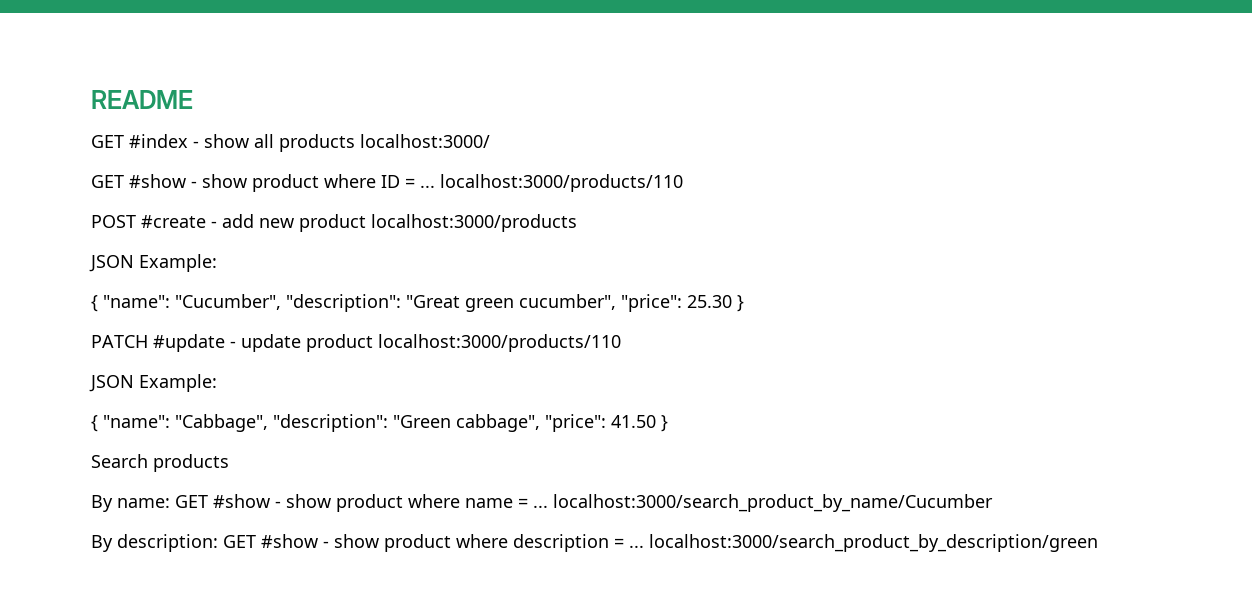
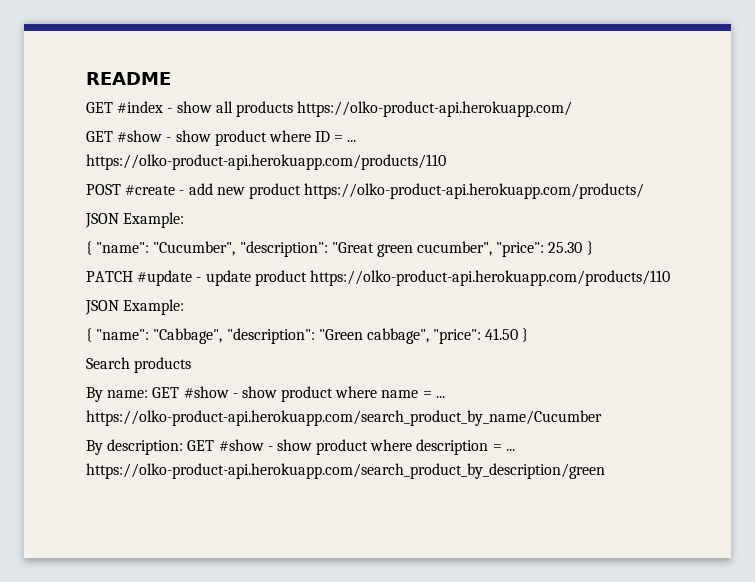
[360,134,490,148] localhost:3000/ -> [297,101,573,117] https://olko-product-api.herokuapp.com/
[440,174,683,192] localhost:3000/products/110 -> [86,154,446,170] https://olko-product-api.herokuapp.com/products/110
[371,214,577,232] localhost:3000/products -> [304,183,645,199] https://olko-product-api.herokuapp.com/products/
[378,334,621,352] localhost:3000/products/110 -> [309,270,670,286] https://olko-product-api.herokuapp.com/products/110
[553,494,993,512] localhost:3000/search_product_by_name/Cucumber -> [86,410,602,426] https://olko-product-api.herokuapp.com/search_product_by_name/Cucumber
[649,534,1098,552] localhost:3000/search_product_by_description/green -> [86,463,605,479] https://olko-product-api.herokuapp.com/search_product_by_description/green

